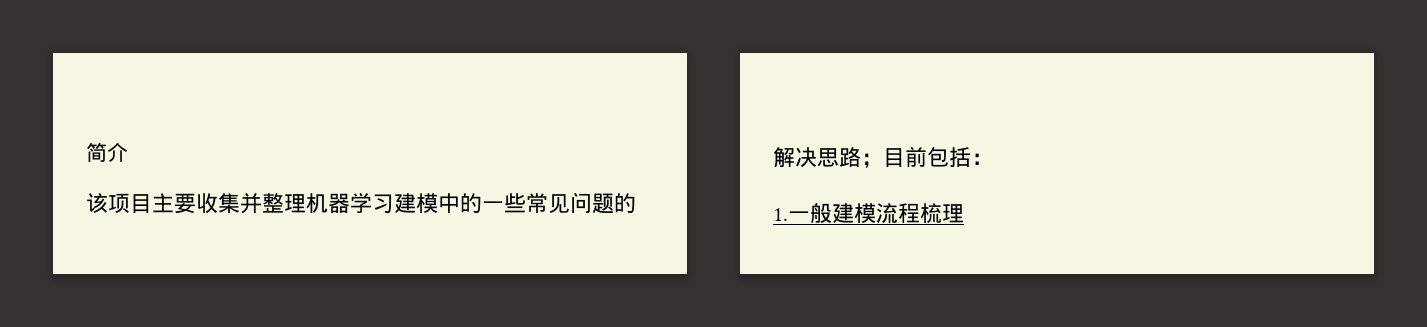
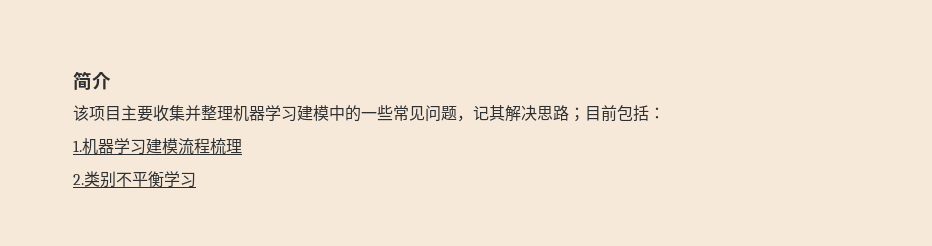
[614,193,636,213] 的 -> [457,105,505,122] ，记其
[788,203,832,224] 一般 -> [82,138,146,155] 机器学习
(964, 213) none -> [73,171,196,188] // 2.类别不平衡学习

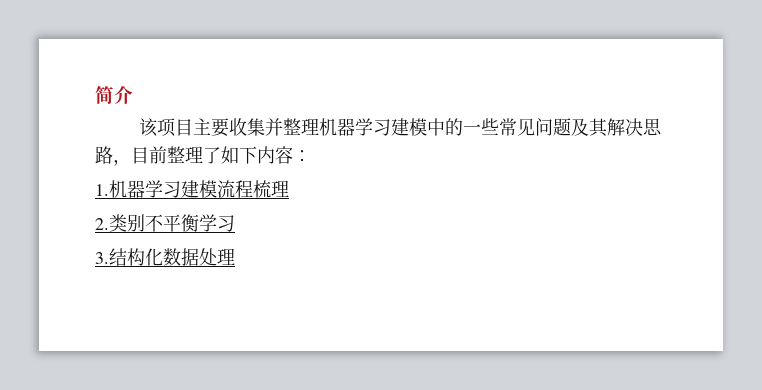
[457,105,489,122] ，记 -> [570,118,589,136] 及
[569,105,649,122] ；目前包括 -> [113,146,293,166] ，目前整理了如下内容
(196, 180) none -> [95,248,235,266] // 3.结构化数据处理

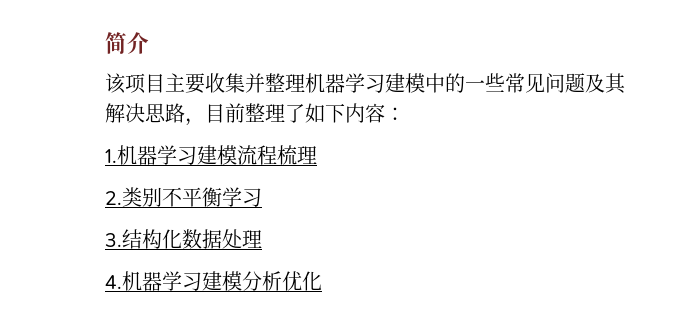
(235, 256) none -> [105,271,322,291] // 4.机器学习建模分析优化

